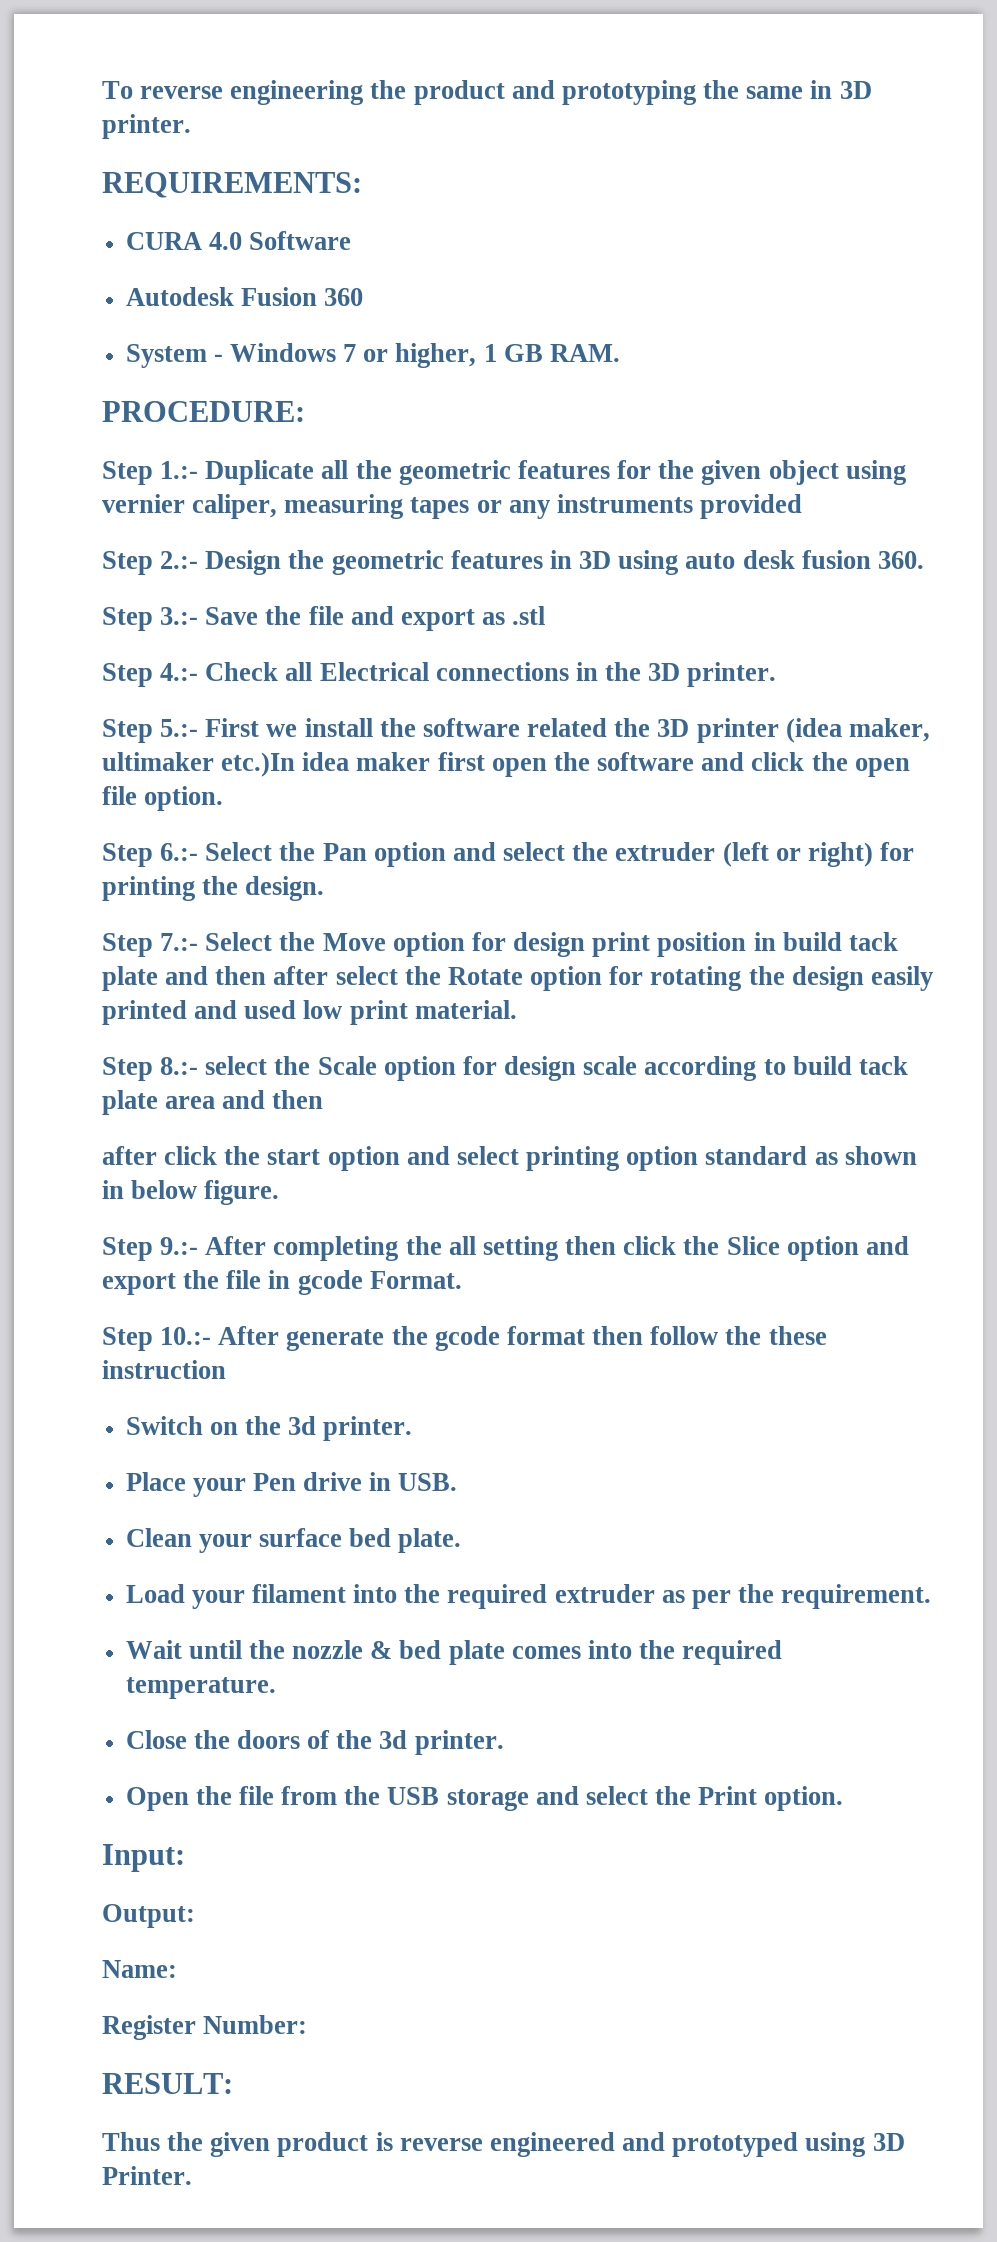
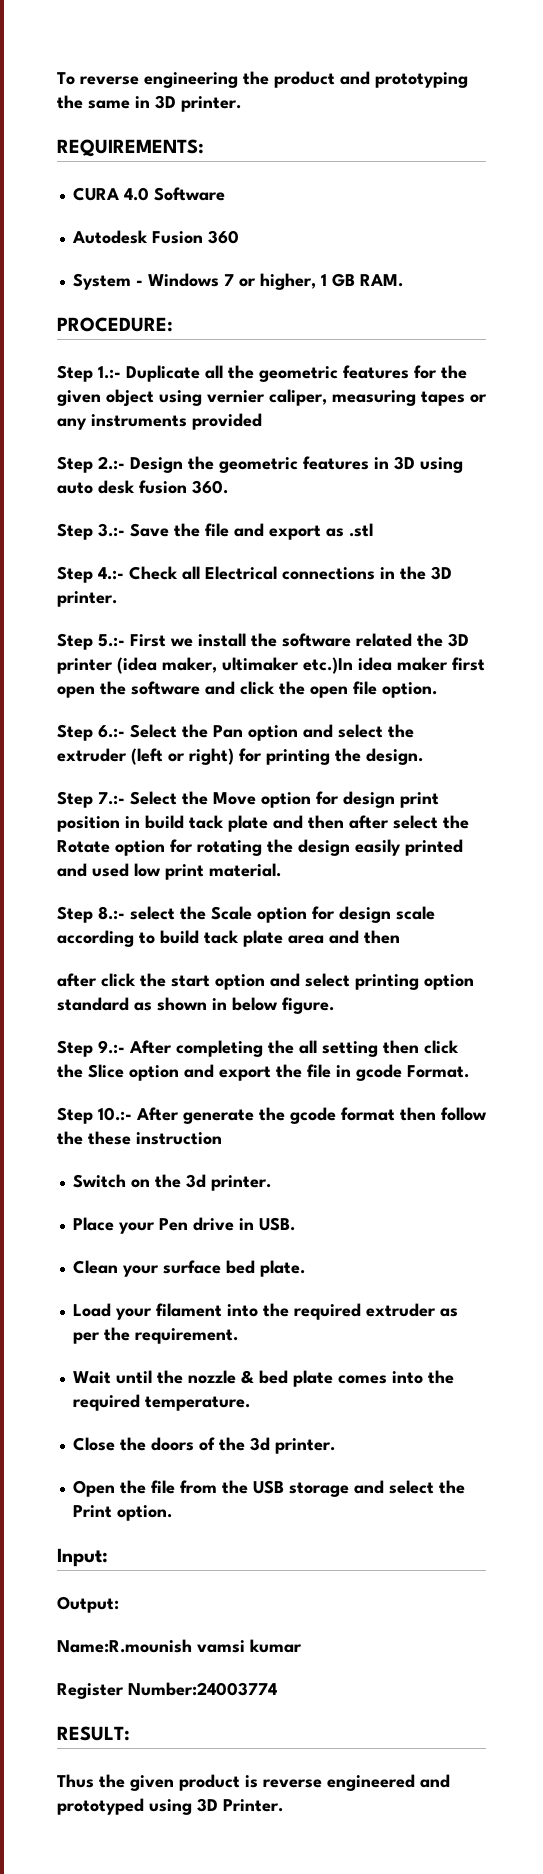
[102,1960,177,1978] Name: -> [57,1639,302,1653] Name:R.mounish vamsi kumar
[203,2015,308,2034] Number: -> [128,1682,277,1696] Number:24003774

